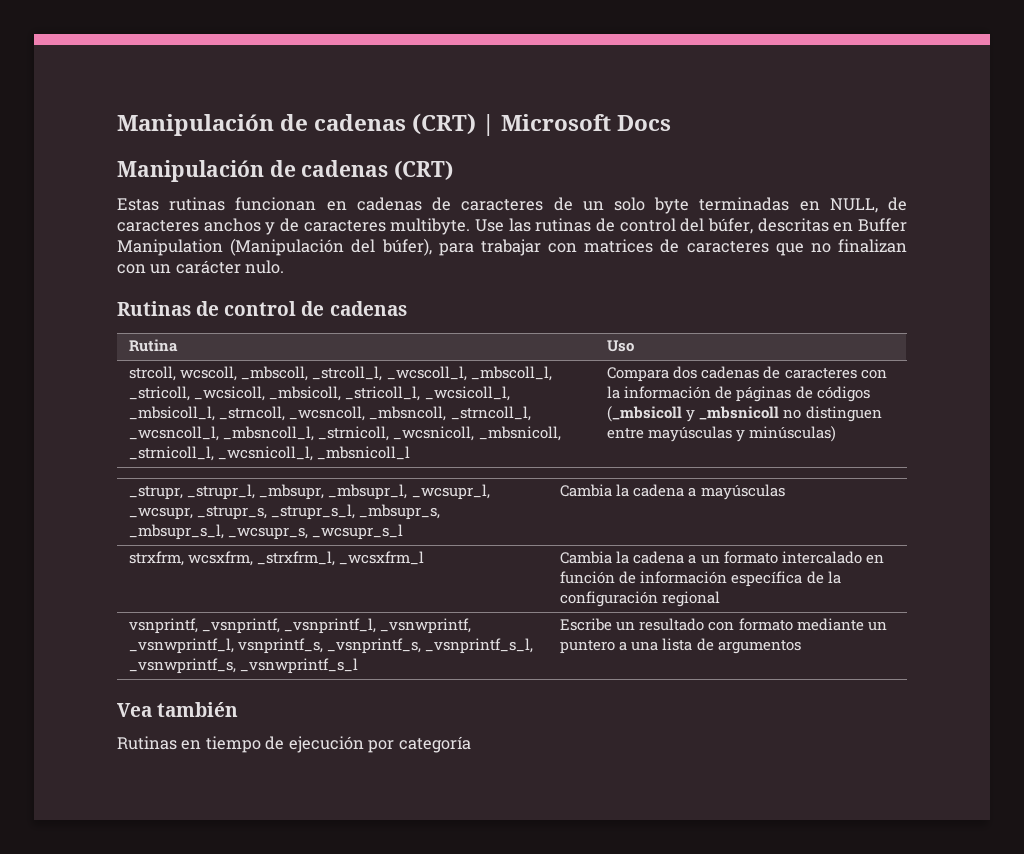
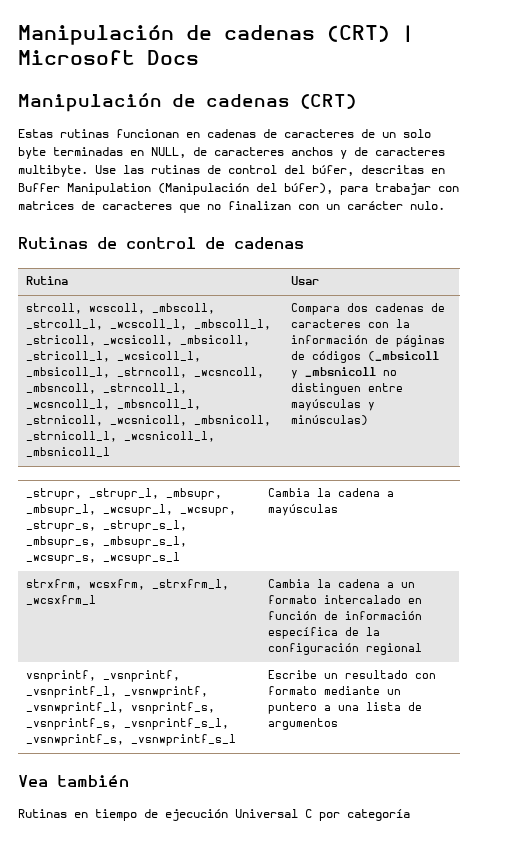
[607,340,635,352] Uso -> [291,276,320,285] Usar
(364, 744) none -> [235,809,312,818] Universal C

